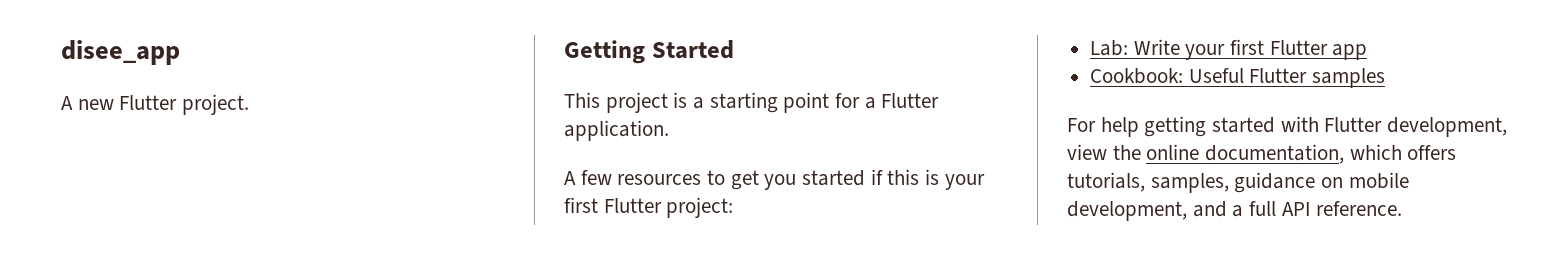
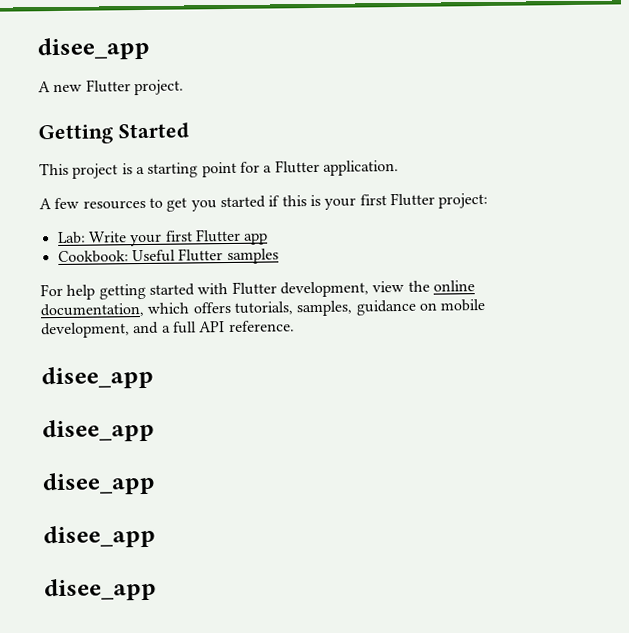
(1403, 208) none -> [41,365,154,390] [42,418,155,443] [42,471,156,496] [43,524,156,549] [44,577,157,602] // disee_app // disee_app // disee_app // disee_app // disee_app

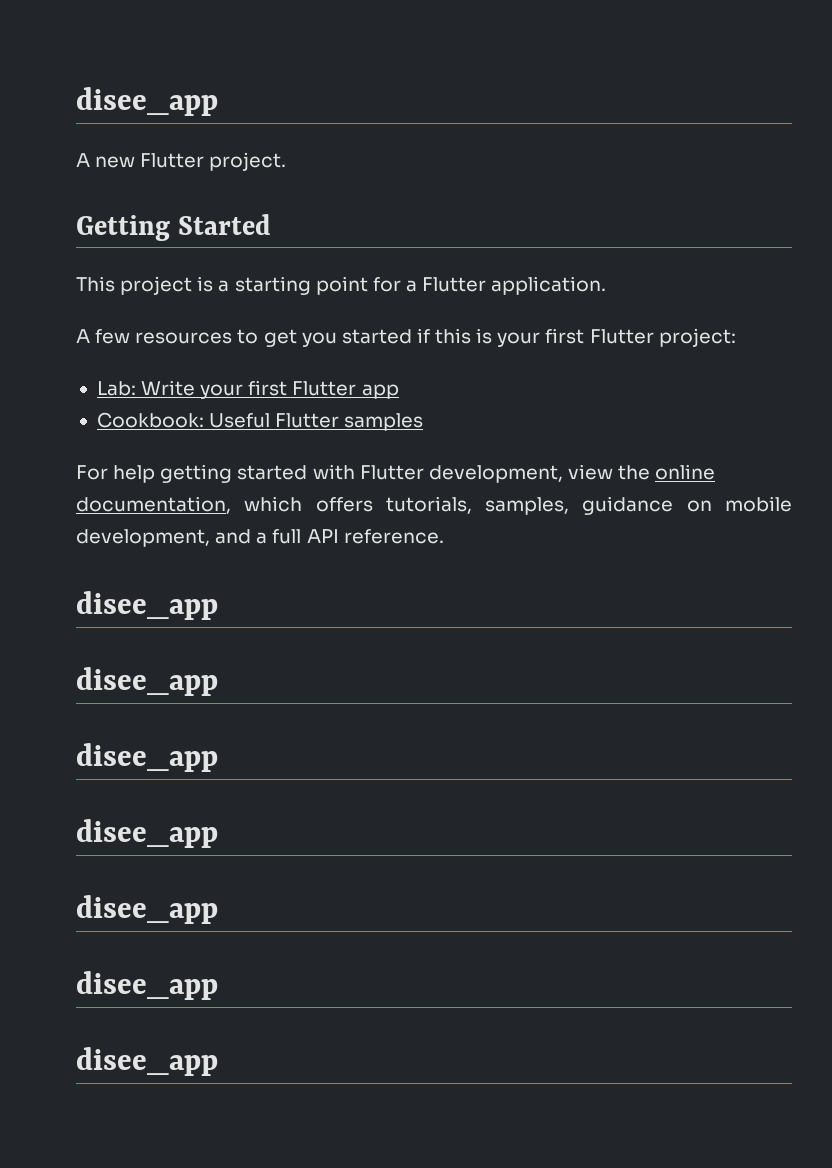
(157, 589) none -> [76,971,218,1000] [76,1047,218,1076] // disee_app // disee_app

